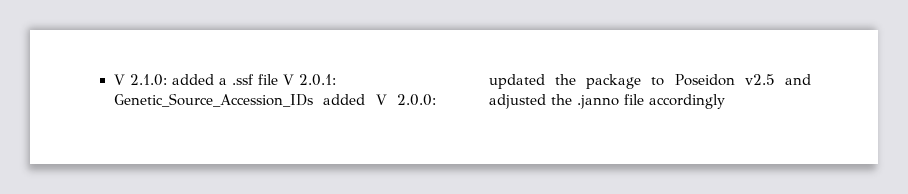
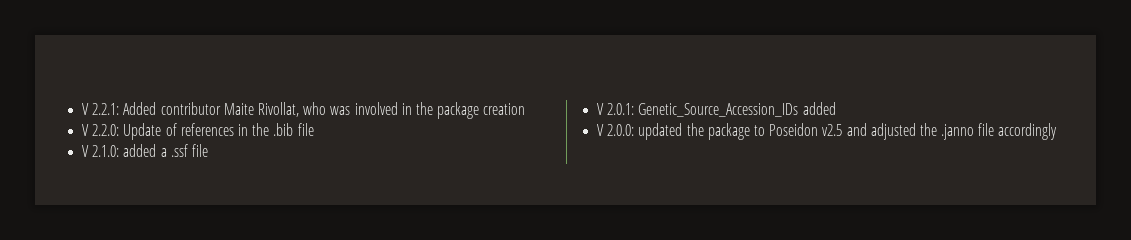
[113,74,125,85] V -> [82,102,526,119] [82,123,314,140] [82,145,90,157] V 2.2.1: Added contributor Maite Rivollat, who was involved in the package creation // V 2.2.0: Update of references in the .bib file // V
(278, 79) none -> (208, 150) //
(365, 99) none -> (836, 108) //

